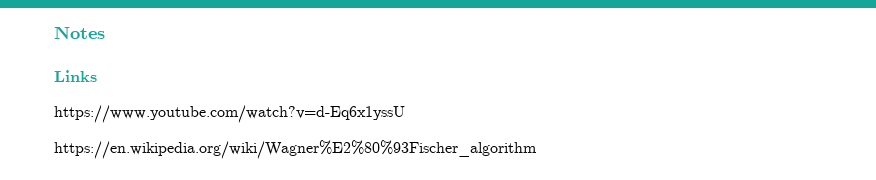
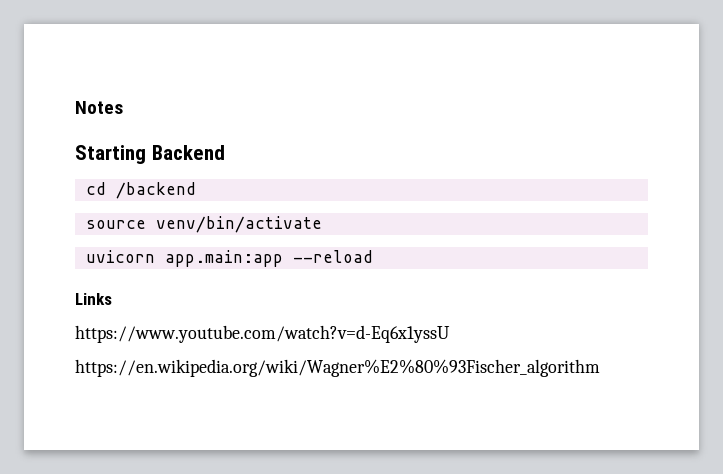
(105, 32) none -> [75,145,225,164] [85,182,196,199] [85,216,322,233] [85,250,373,267] // Starting Backend // cd /backend // source venv/bin/activate // uvicorn app.main:app --reload

